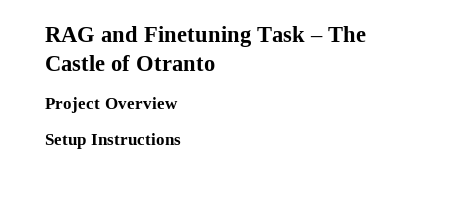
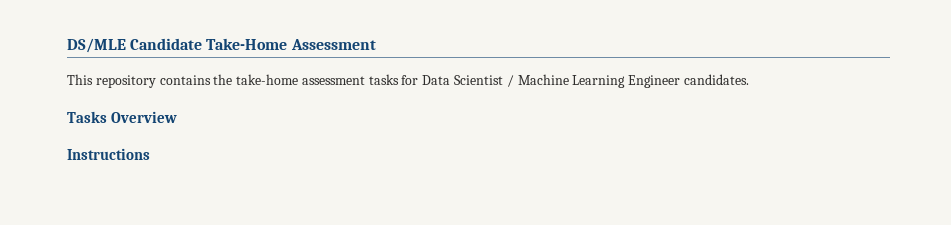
[45,26,367,47] [45,55,216,71] [45,97,100,113] RAG and Finetuning Task – The Castle of Otranto // Project -> [67,38,376,53] [67,74,749,88] [67,111,107,123] DS/MLE Candidate Take-Home Assessment // This repository contains the take-home assessment tasks for Data Scientist / Machine Learning Engineer candidates. // Tasks
[45,134,86,149] Setup -> (177, 117) none

